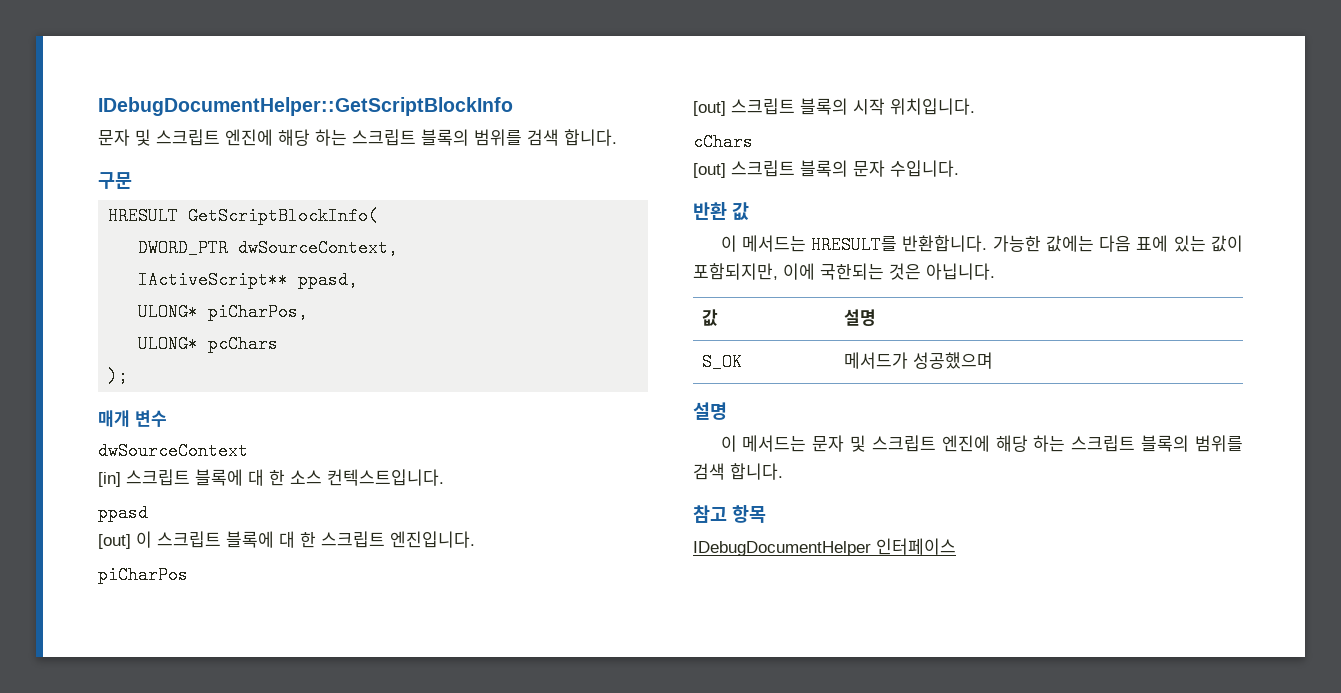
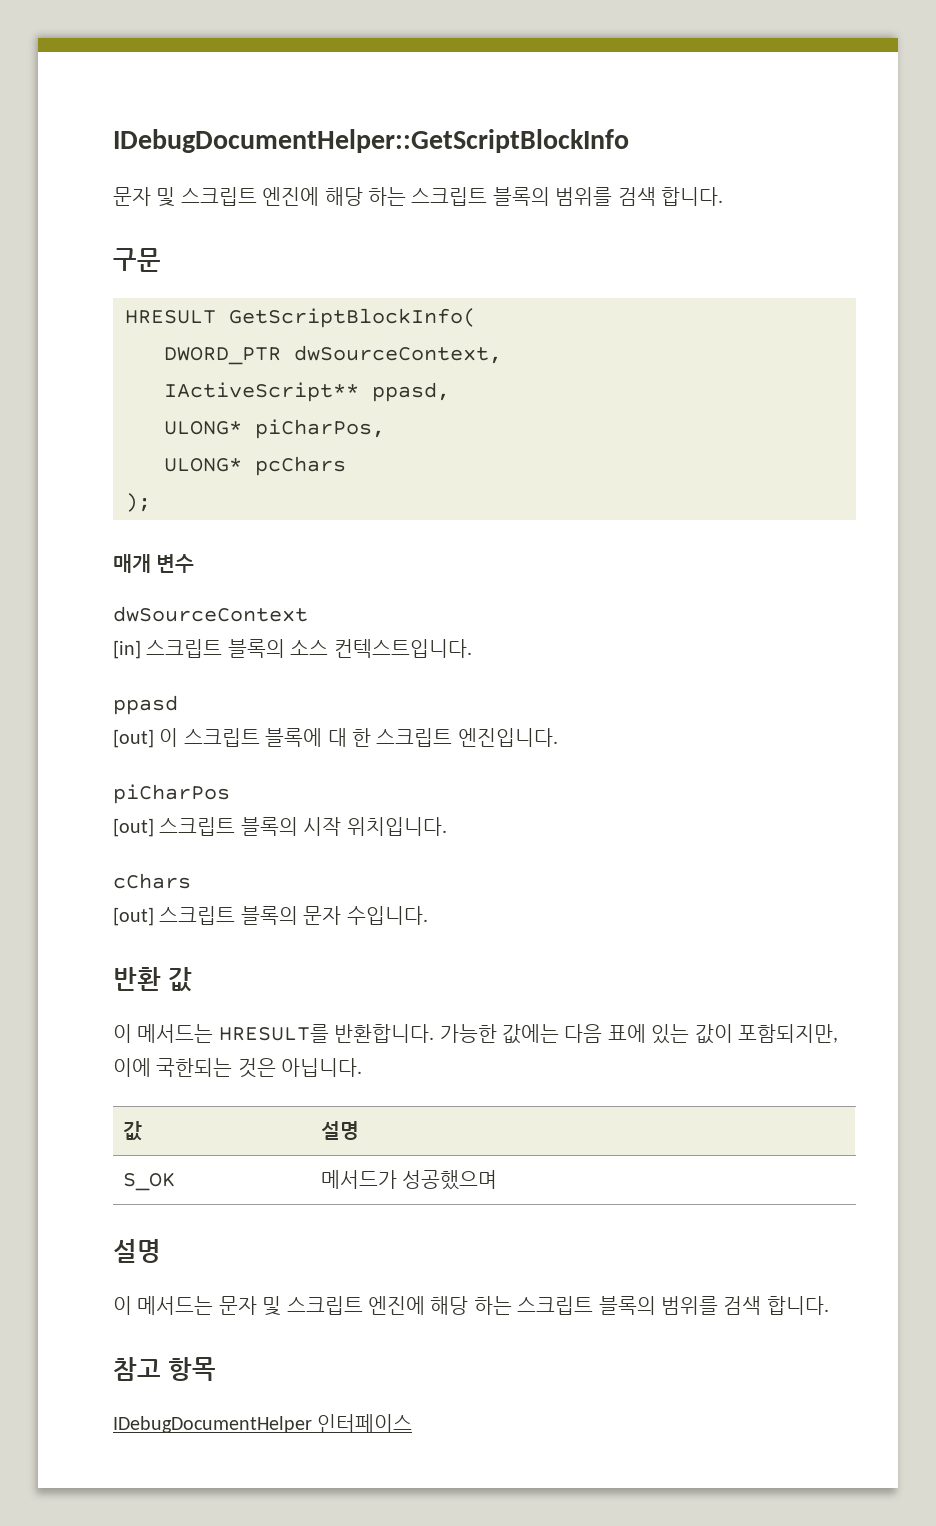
[195,469,285,486] 블록에 대 한 -> [227,639,285,658] 블록의

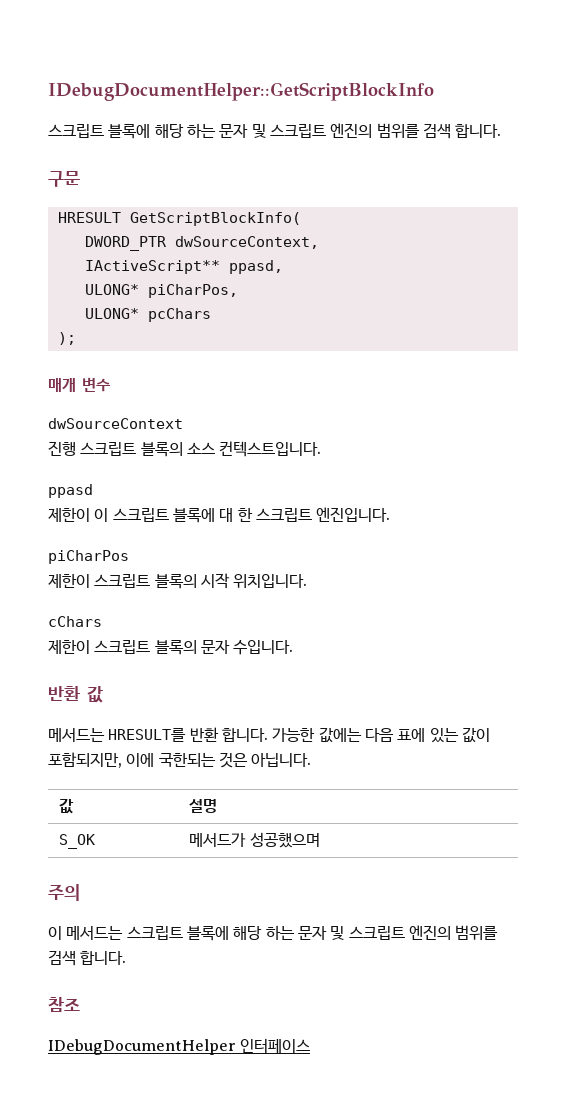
[113,187,550,207] 문자 및 스크립트 엔진에 해당 하는 스크립트 블록의 -> [48,123,373,139] 스크립트 블록에 해당 하는 문자 및 스크립트 엔진의
[113,640,141,659] [in] -> [48,441,76,456] 진행
[113,729,154,748] [out] -> [48,507,90,522] 제한이
[113,818,154,837] [out] -> [48,573,90,588] 제한이
[113,907,154,926] [out] -> [48,639,90,654] 제한이
[113,1024,132,1043] 이 -> (103, 694) none
[334,1024,435,1043] 반환합니다. -> [189,727,268,742] 반환 합니다.
[113,1239,161,1263] [113,1296,829,1316] [113,1357,216,1381] 설명 // 이 메서드는 문자 및 스크립트 엔진에 해당 하는 스크립트 블록의 범위를 검색 합니다. // 참고 항목 -> [48,884,80,901] [48,925,499,941] [48,950,127,966] [48,997,80,1012] 주의 // 이 메서드는 스크립트 블록에 해당 하는 문자 및 스크립트 엔진의 범위를 검색 합니다. // 참조

